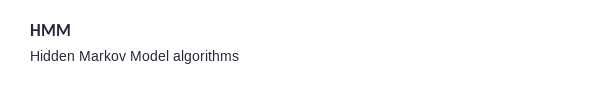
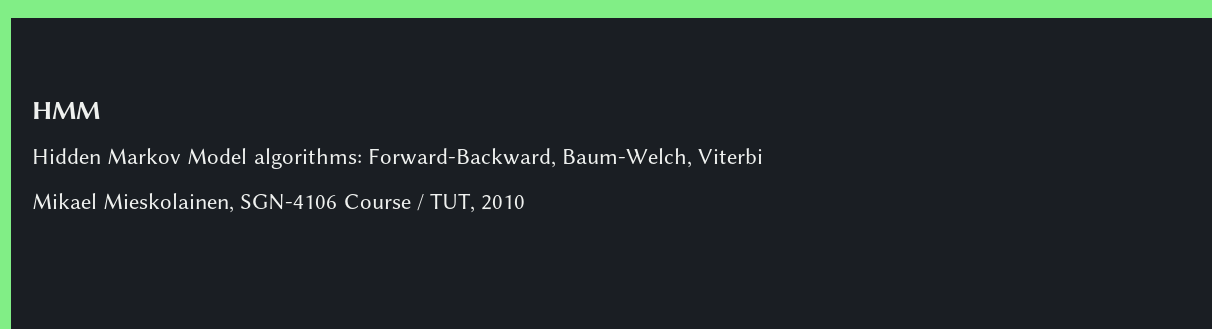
[173,50,239,64] algorithms -> [253,148,764,169] [32,193,526,213] algorithms: Forward-Backward, Baum-Welch, Viterbi // Mikael Mieskolainen, SGN-4106 Course / TUT, 2010

